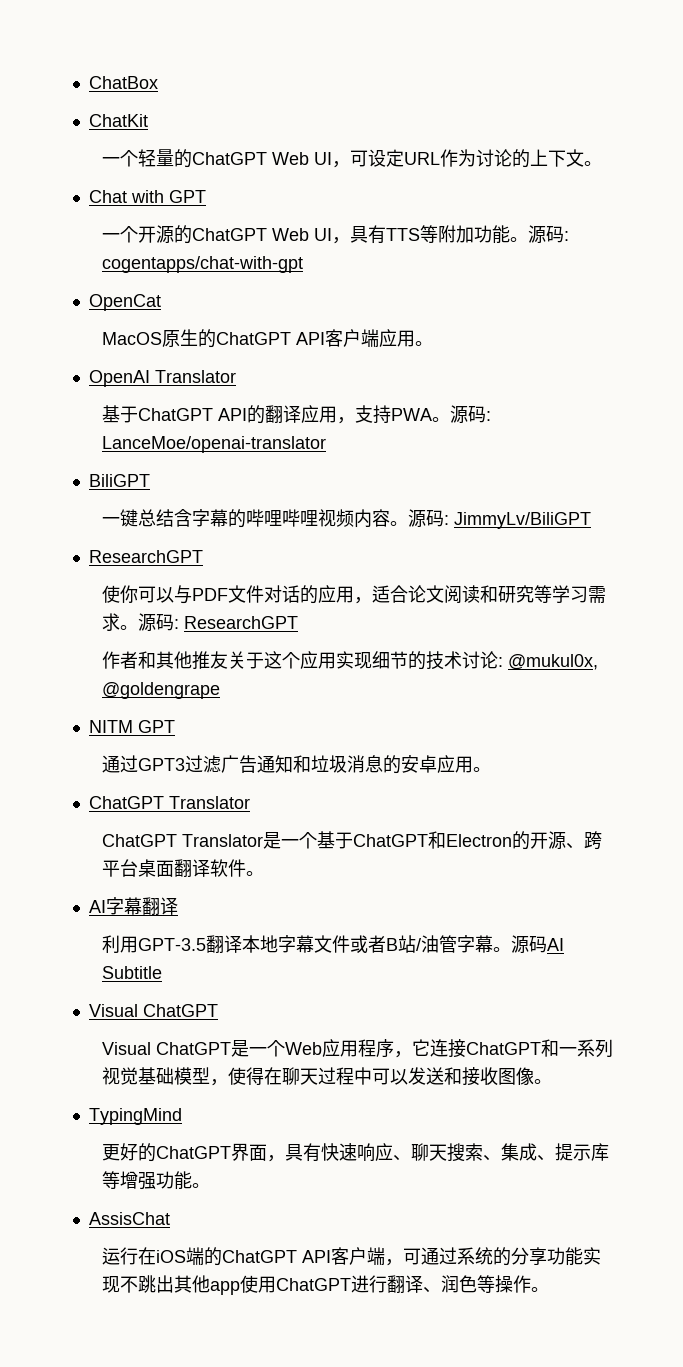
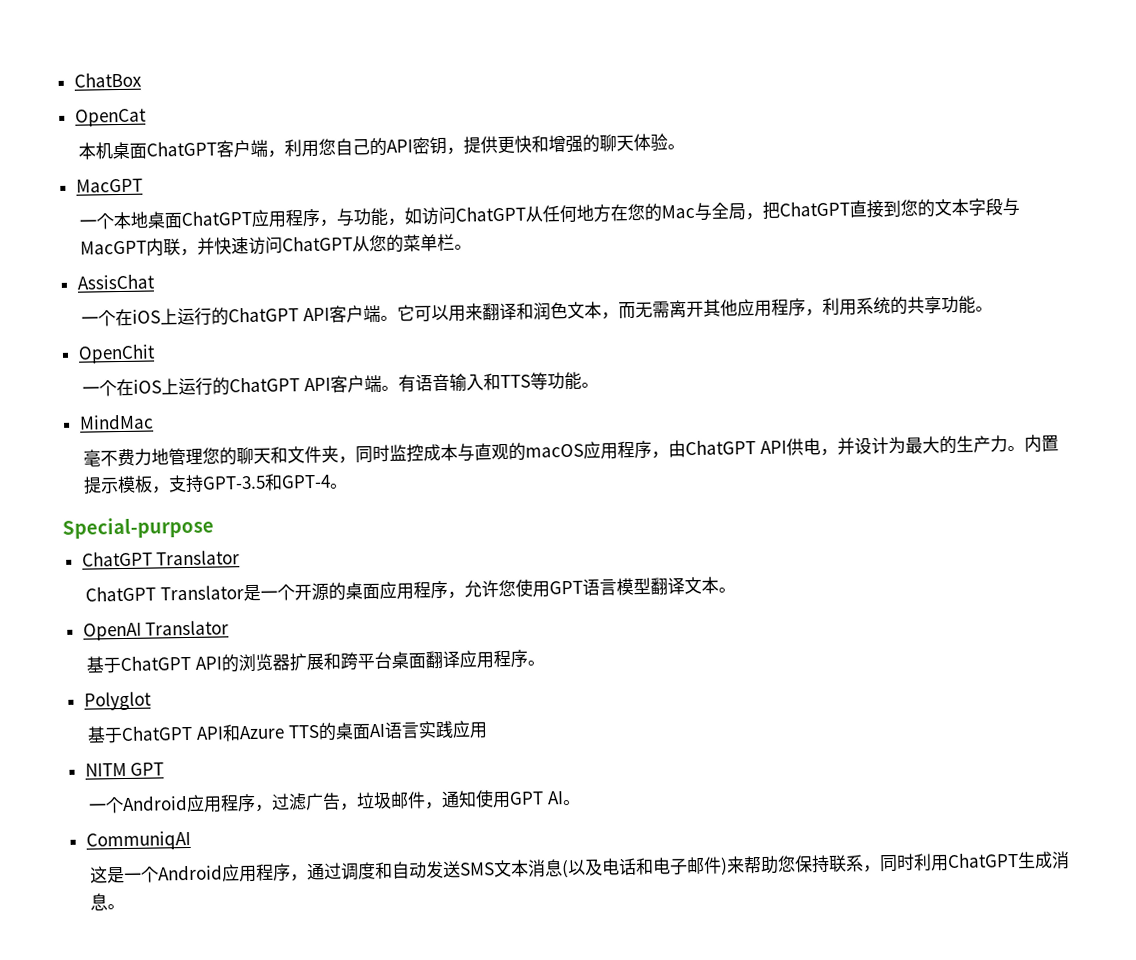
[88,114,148,127] [101,149,602,168] [88,190,206,203] [101,225,569,244] [101,256,303,273] [88,294,161,311] [101,329,415,348] ChatKit // 一个轻量的ChatGPT Web UI，可设定URL作为讨论的上下文。 // Chat with GPT // 一个开源的ChatGPT Web UI，具有TTS等附加功能。源码: cogentapps/chat-with-gpt // OpenCat // MacOS原生的ChatGPT API客户端应用 -> [74,108,147,127] [78,133,686,160] [75,178,143,193] [79,197,1021,230] [80,233,473,257] [76,273,155,290] [81,295,994,327] [77,343,156,364] [82,371,600,397] [78,413,154,430] [83,434,1060,467] [83,473,349,495] [62,516,214,539] [81,550,241,567] [85,576,720,602] OpenCat // 本机桌面ChatGPT客户端，利用您自己的API密钥，提供更快和增强的聊天体验。 // MacGPT // 一个本地桌面ChatGPT应用程序，与功能，如访问ChatGPT从任何地方在您的Mac与全局，把ChatGPT直接到您的文本字段与MacGPT内联，并快速访问ChatGPT从您的菜单栏。 // AssisChat // 一个在iOS上运行的ChatGPT API客户端。它可以用来翻译和润色文本，而无需离开其他应用程序，利用系统的共享功能。 // OpenChit // 一个在iOS上运行的ChatGPT API客户端。有语音输入和TTS等功能。 // MindMac // 毫不费力地管理您的聊天和文件夹，同时监控成本与直观的macOS应用程序，由ChatGPT API供电，并设计为最大的生产力。内置提示模板，支持GPT-3.5和GPT-4。 // Special-purpose // ChatGPT Translator // ChatGPT Translator是一个开源的桌面应用程序，允许您使用GPT语言模型翻译文本
[264,405,491,424] [101,436,326,453] [88,474,150,487] [101,509,591,529] [88,550,203,563] [101,585,606,604] [101,613,298,632] [101,651,598,670] [101,682,220,699] [88,720,175,733] [101,755,491,774] [88,796,250,809] [101,831,584,850] 翻译应用，支持PWA。源码: LanceMoe/openai-translator // BiliGPT // 一键总结含字幕的哔哩哔哩视频内容。源码: JimmyLv/BiliGPT // ResearchGPT // 使你可以与PDF文件对话的应用，适合论文阅读和研究等学习需求。源码: ResearchGPT // 作者和其他推友关于这个应用实现细节的技术讨论: @mukul0x, @goldengrape // NITM GPT // 通过GPT3过滤广告通知和垃圾消息的安卓应用。 // ChatGPT Translator // ChatGPT Translator是一个基于ChatGPT和Electron的开源、 -> [238,652,342,672] 浏览器扩展和
[209,859,264,877] [88,897,178,915] [101,935,564,954] [101,966,162,979] [88,1004,218,1017] [101,1039,613,1058] [101,1067,552,1086] [88,1108,182,1125] [101,1143,609,1162] [101,1171,210,1190] [88,1212,170,1225] [101,1247,601,1266] [101,1275,531,1295] 软件。 // AI字幕翻译 // 利用GPT-3.5翻译本地字幕文件或者B站/油管字幕。源码AI Subtitle // Visual ChatGPT // Visual ChatGPT是一个Web应用程序，它连接ChatGPT和一系列视觉基础模型，使得在聊天过程中可以发送和接收图像。 // TypingMind // 更好的ChatGPT界面，具有快速响应、聊天搜索、集成、提示库等增强功能。 // AssisChat // 运行在iOS端的ChatGPT API客户端，可通过系统的分享功能实现不跳出其他app使用ChatGPT进行翻译、润色等操作 -> [459,649,546,669] [83,691,152,711] [87,720,488,744] [84,762,165,777] [89,789,582,814] [85,830,191,851] [90,851,1071,884] [90,893,109,911] 应用程序。 // Polyglot // 基于ChatGPT API和Azure TTS的桌面AI语言实践应用 // NITM GPT // 一个Android应用程序，过滤广告，垃圾邮件，通知使用GPT AI。 // CommuniqAI // 这是一个Android应用程序，通过调度和自动发送SMS文本消息(以及电话和电子邮件)来帮助您保持联系，同时利用ChatGPT生成消息

